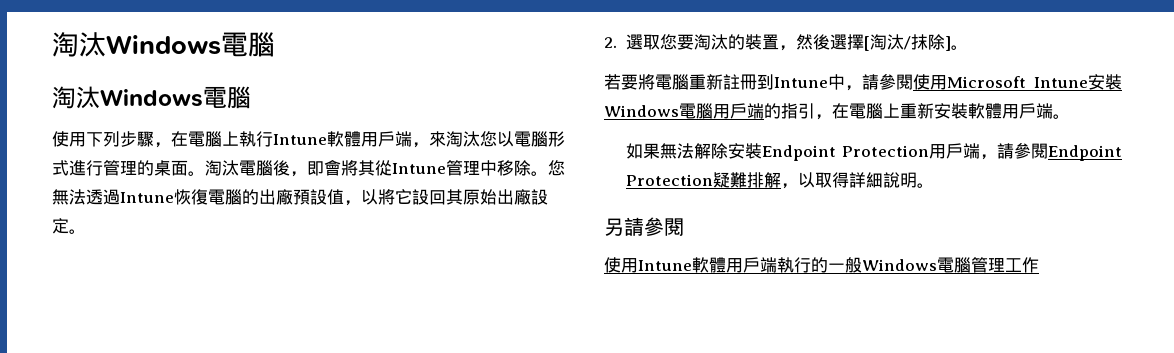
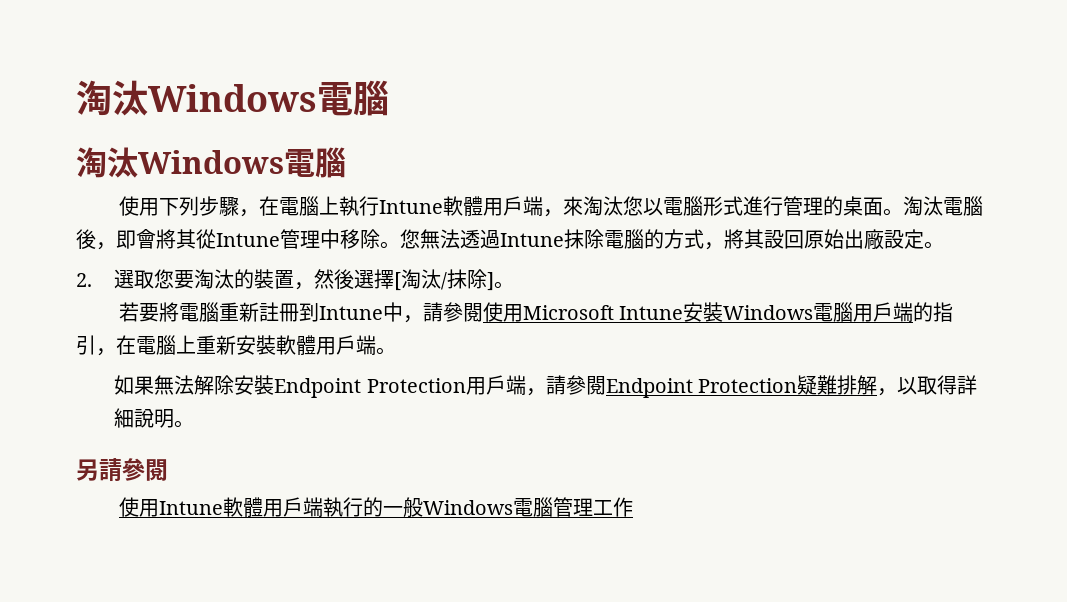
[174,189,463,206] 恢復電腦的出廠預設值，以將它設回其 -> [564,229,804,250] 抹除電腦的方式，將其設回

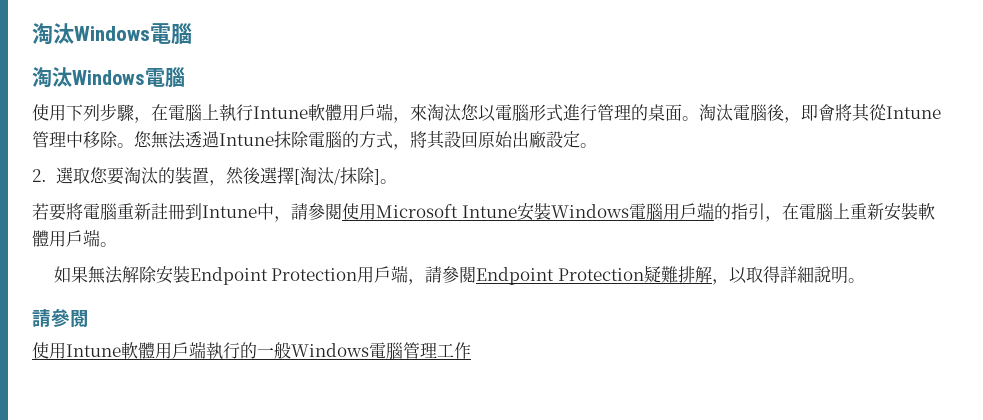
[76,459,99,481] 另 -> (865, 280) none

